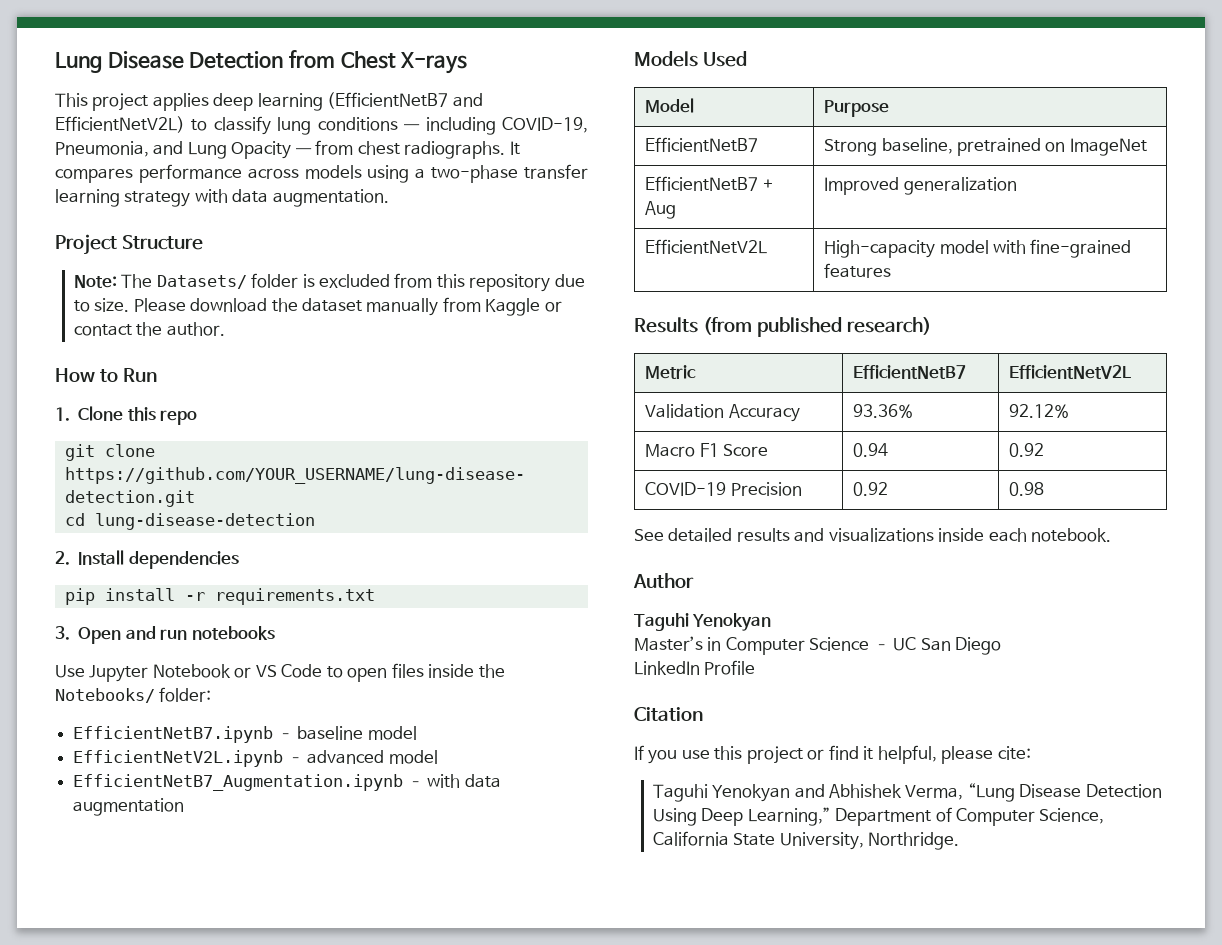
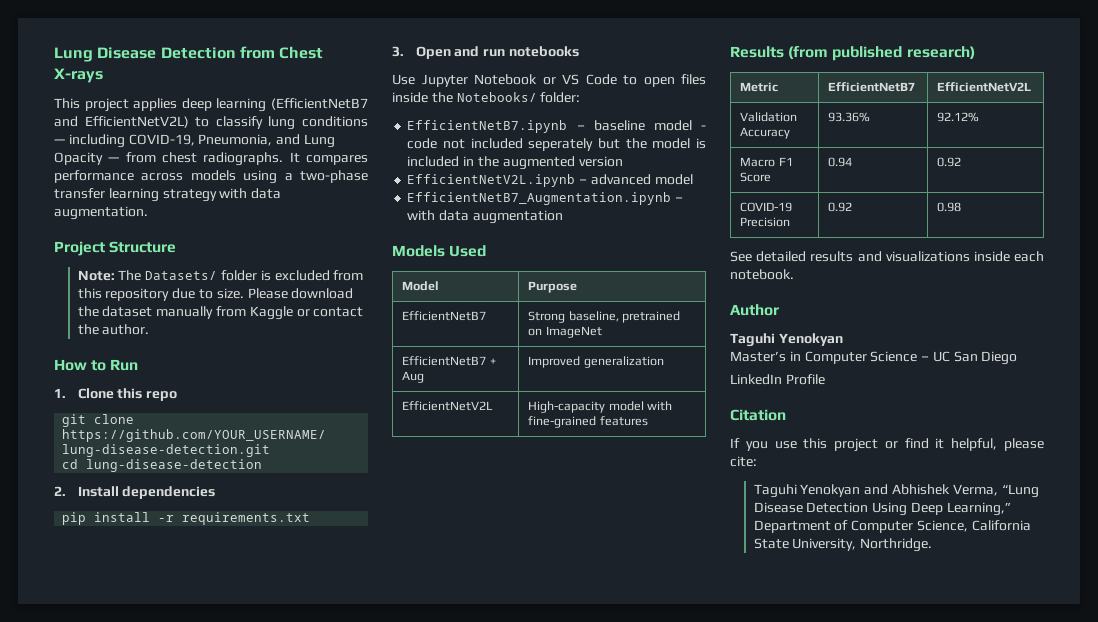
(417, 733) none -> [701,125,706,130] [407,138,706,151] [407,156,623,170] - code not included seperately but the model is included in the augmented version

